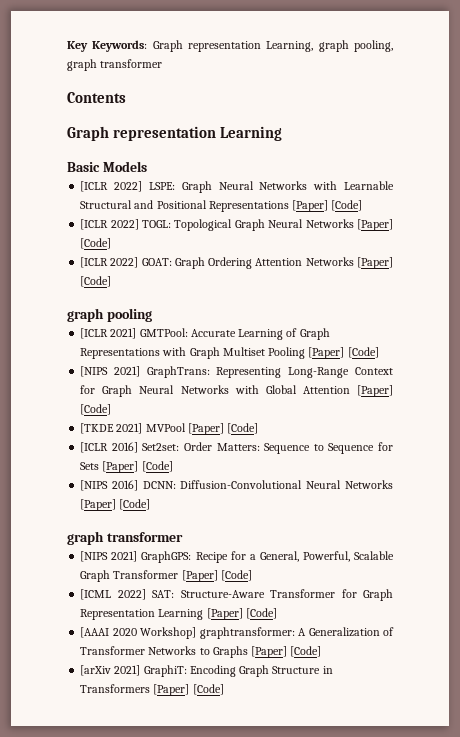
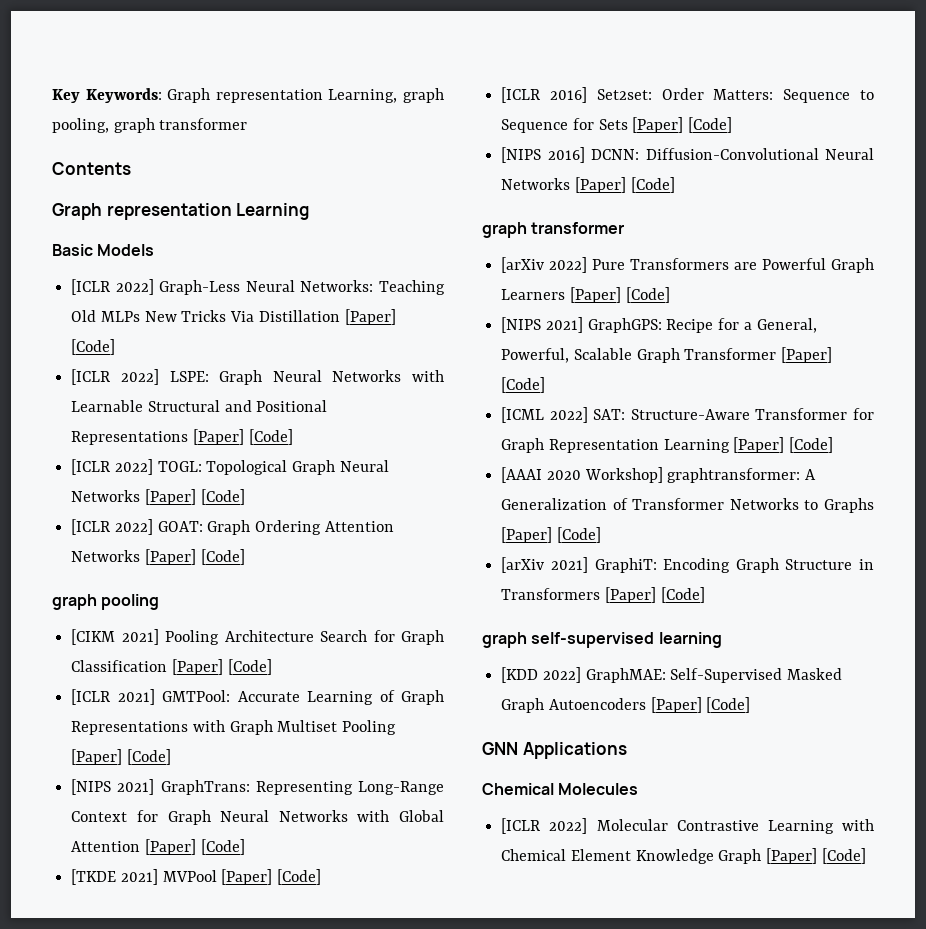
(147, 166) none -> [71,279,446,295] [71,309,396,325] [71,339,116,355] // [ICLR 2022] Graph-Less Neural Networks: Teaching Old MLPs New Tricks Via Distillation [Paper] [Code]
(152, 315) none -> [71,629,444,645] [71,659,272,675] // [CIKM 2021] Pooling Architecture Search for Graph Classification [Paper] [Code]
(183, 537) none -> [501,257,874,273] [501,287,670,303] // [arXiv 2022] Pure Transformers are Powerful Graph Learners [Paper] [Code]
(224, 689) none -> [482,632,722,648] [501,667,843,683] [501,697,751,713] [482,742,627,759] [482,783,639,795] [501,818,874,834] [501,848,866,864] // graph self-supervised learning // [KDD 2022] GraphMAE: Self-Supervised Masked Graph Autoencoders [Paper] [Code] // GNN Applications // Chemical Molecules // [ICLR 2022] Molecular Contrastive Learning with Chemical Element Knowledge Graph [Paper] [Code]

